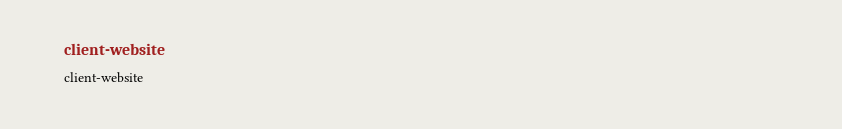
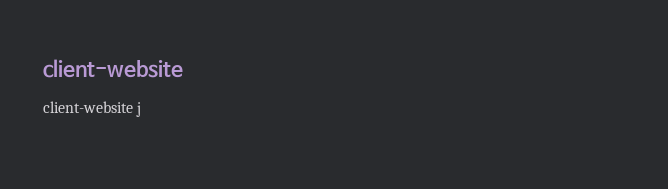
(143, 77) none -> [136,102,142,117] j

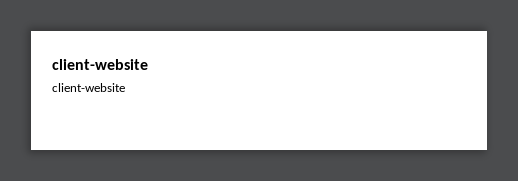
[136,102,142,117] j -> (125, 87) none

